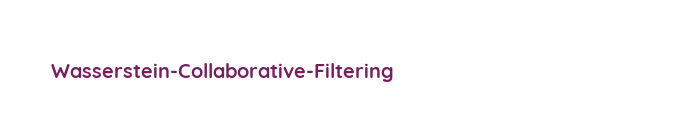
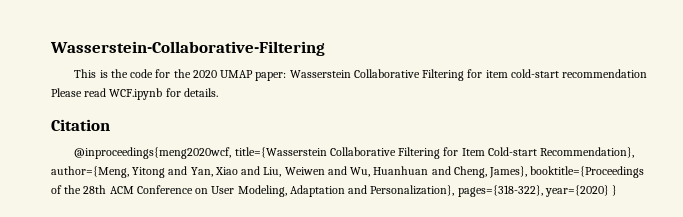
(394, 72) none -> [74,69,648,81] [51,88,218,100] [51,119,110,131] [74,147,635,159] [51,166,645,178] [51,185,618,197] // This is the code for the 2020 UMAP paper: Wasserstein Collaborative Filtering for item cold-start recommendation Please read WCF.ipynb for details. // Citation // @inproceedings{meng2020wcf, title={Wasserstein Collaborative Filtering for Item Cold-start Recommendation}, author={Meng, Yitong and Yan, Xiao and Liu, Weiwen and Wu, Huanhuan and Cheng, James}, booktitle={Proceedings of the 28th ACM Conference on User Modeling, Adaptation and Personalization}, pages={318-322}, year={2020} }

